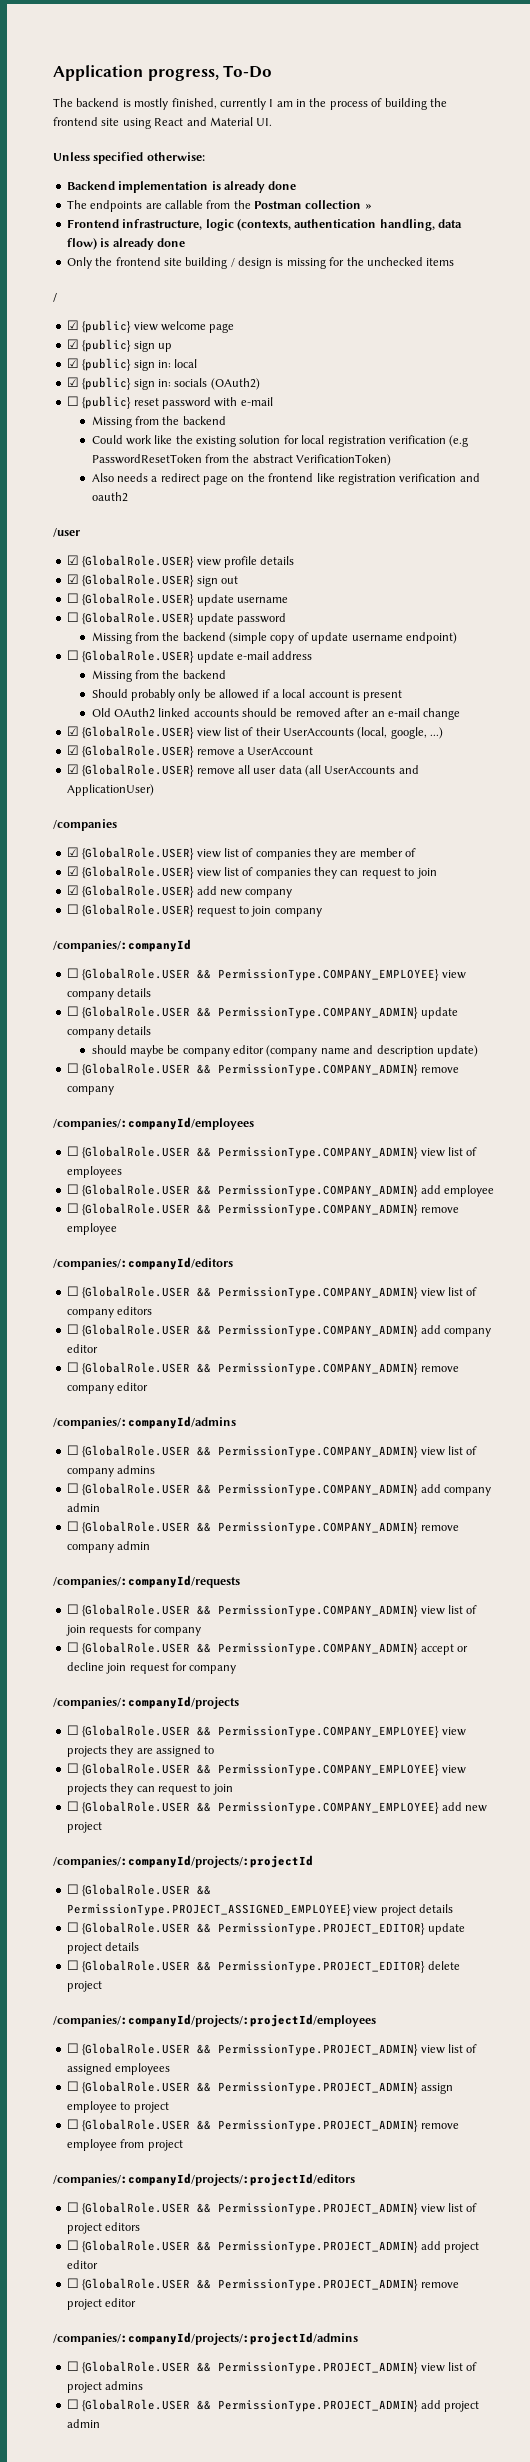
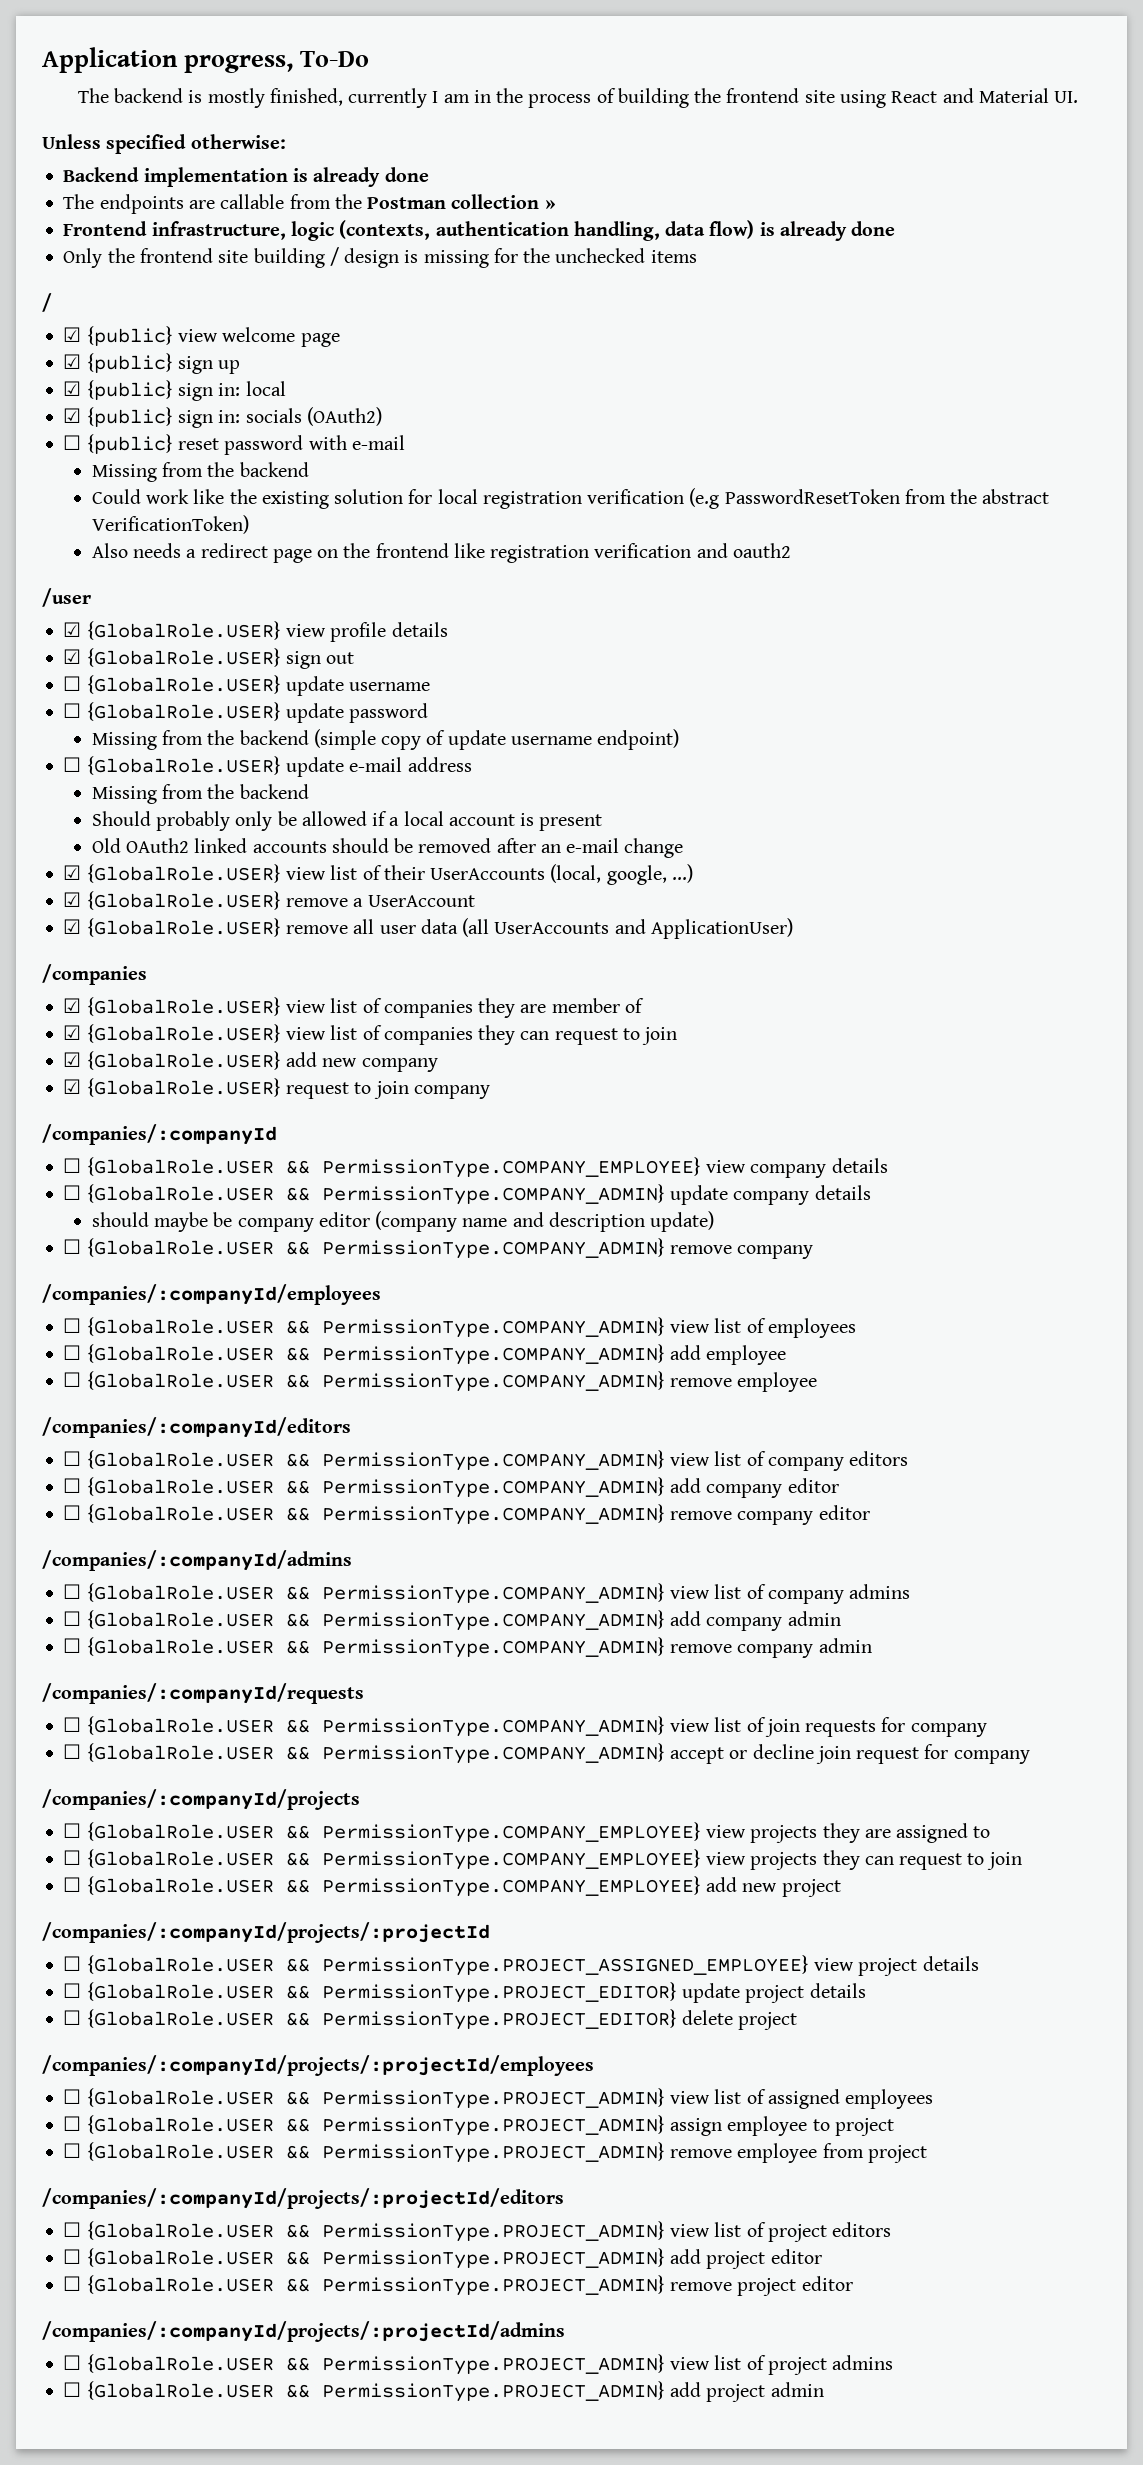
[66,904,79,914] ☐ -> [63,1079,82,1094] ☑

